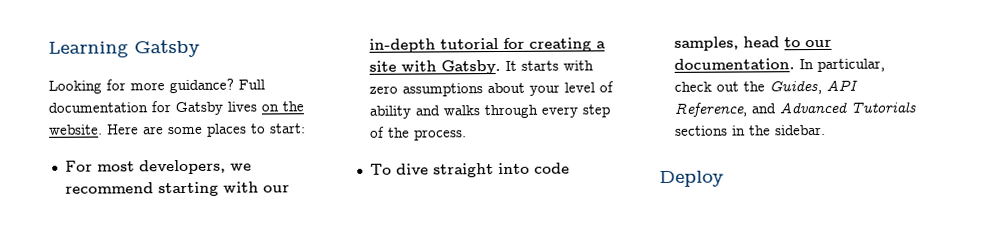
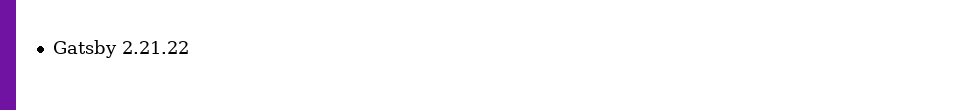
[48,39,200,58] [48,78,265,94] [48,101,304,116] [48,123,306,137] [64,159,252,175] [64,181,290,197] [368,37,606,53] [368,59,594,75] [368,81,614,97] [368,104,610,119] [369,126,467,141] [369,162,570,178] [673,36,832,51] [673,58,885,73] [673,79,858,95] [673,101,916,117] [674,124,826,136] [659,170,724,188] Learning Gatsby // Looking for more guidance? Full documentation for Gatsby lives on the website. Here are some places to start: // For most developers, we recommend starting with our in-depth tutorial for creating a site with Gatsby. It starts with zero assumptions about your level of ability and walks through every step of the process. // To dive straight into code samples, head to our documentation. In particular, check out the Guides, API Reference, and Advanced Tutorials sections in the sidebar. // Deploy -> [52,40,189,58] Gatsby 2.21.22

